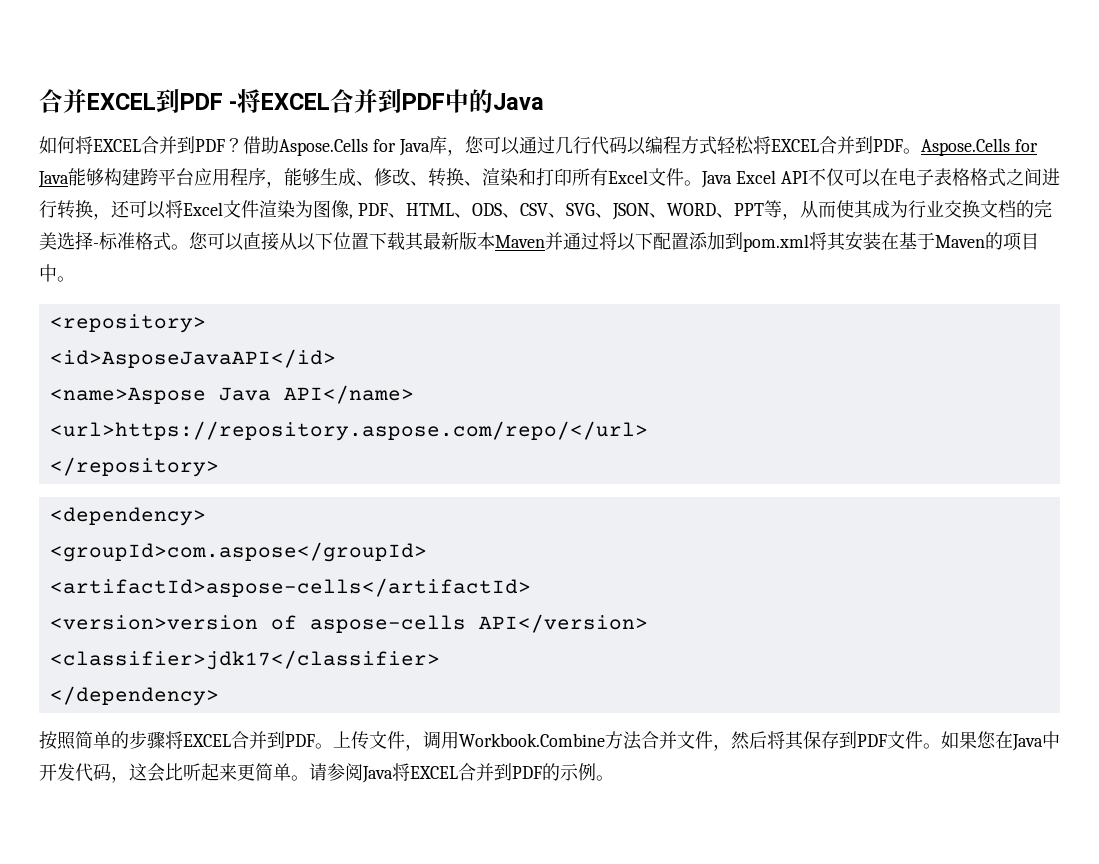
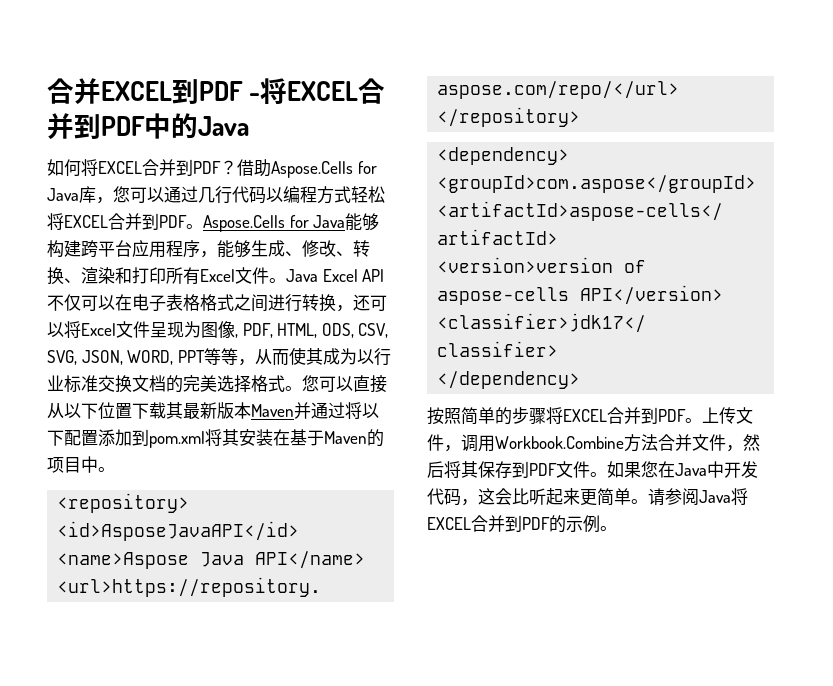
[259,200,295,218] 渲染 -> [150,322,184,338] 呈现
[357,203,764,220] PDF、HTML、ODS、CSV、SVG、JSON、WORD、PPT -> [242,323,389,338] [47,348,221,365] PDF, HTML, ODS, CSV, SVG, JSON, WORD, PPT等
[907,200,944,218] 行业 -> [356,348,391,366] [47,375,98,393] 以行业标准
[93,232,135,250] -标准 -> (251, 384) none

